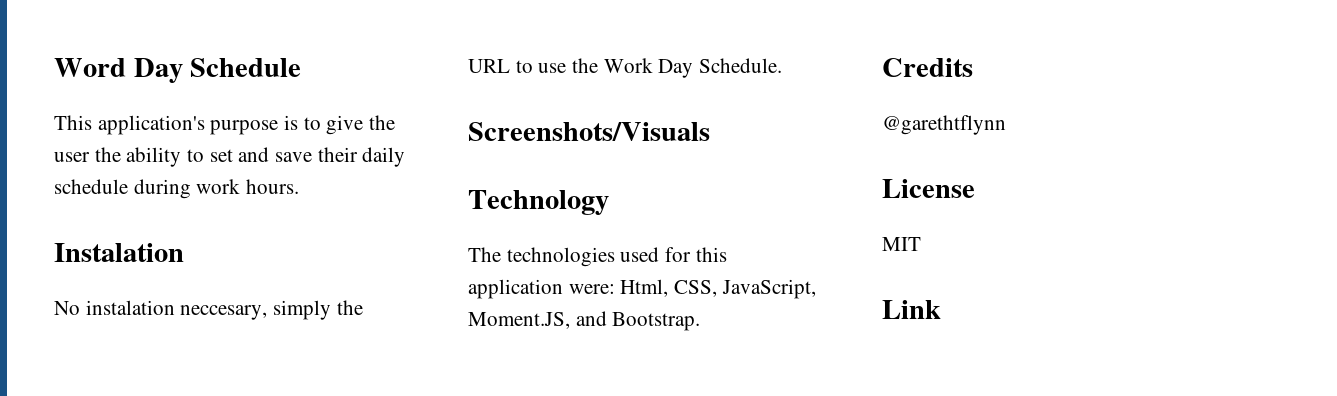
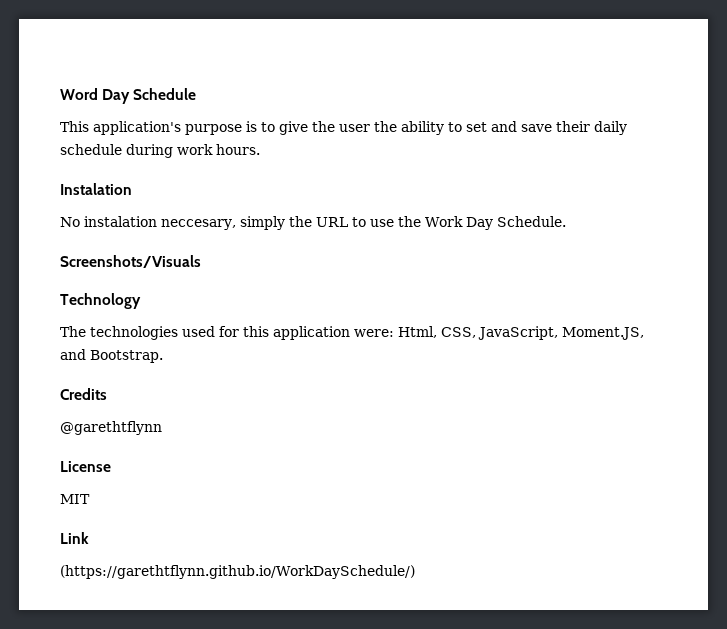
(941, 309) none -> [60,565,415,579] // (https://garethtflynn.github.io/WorkDaySchedule/)

